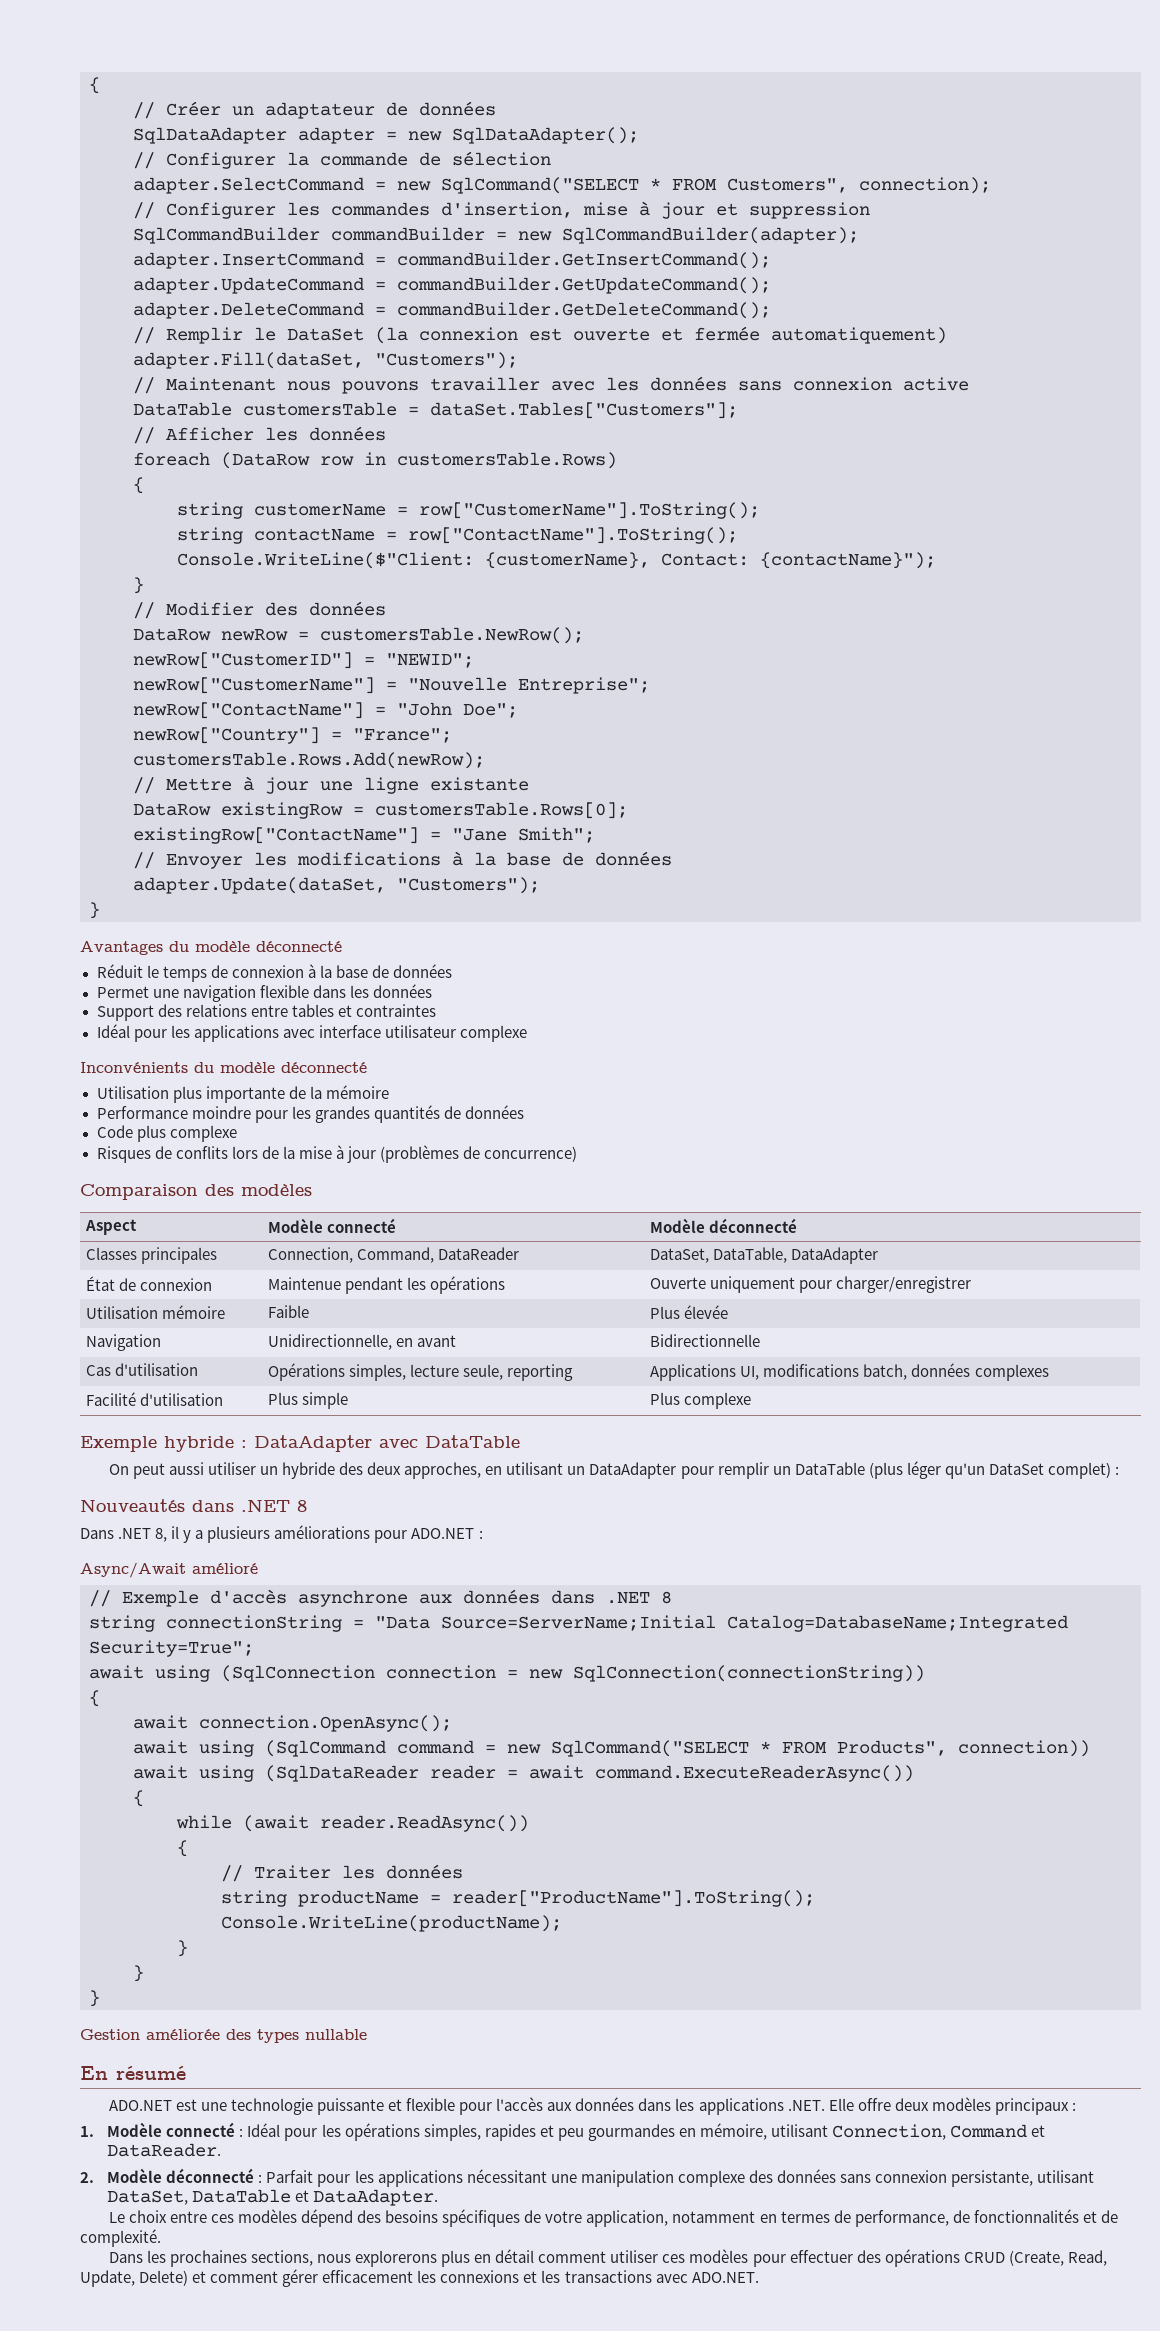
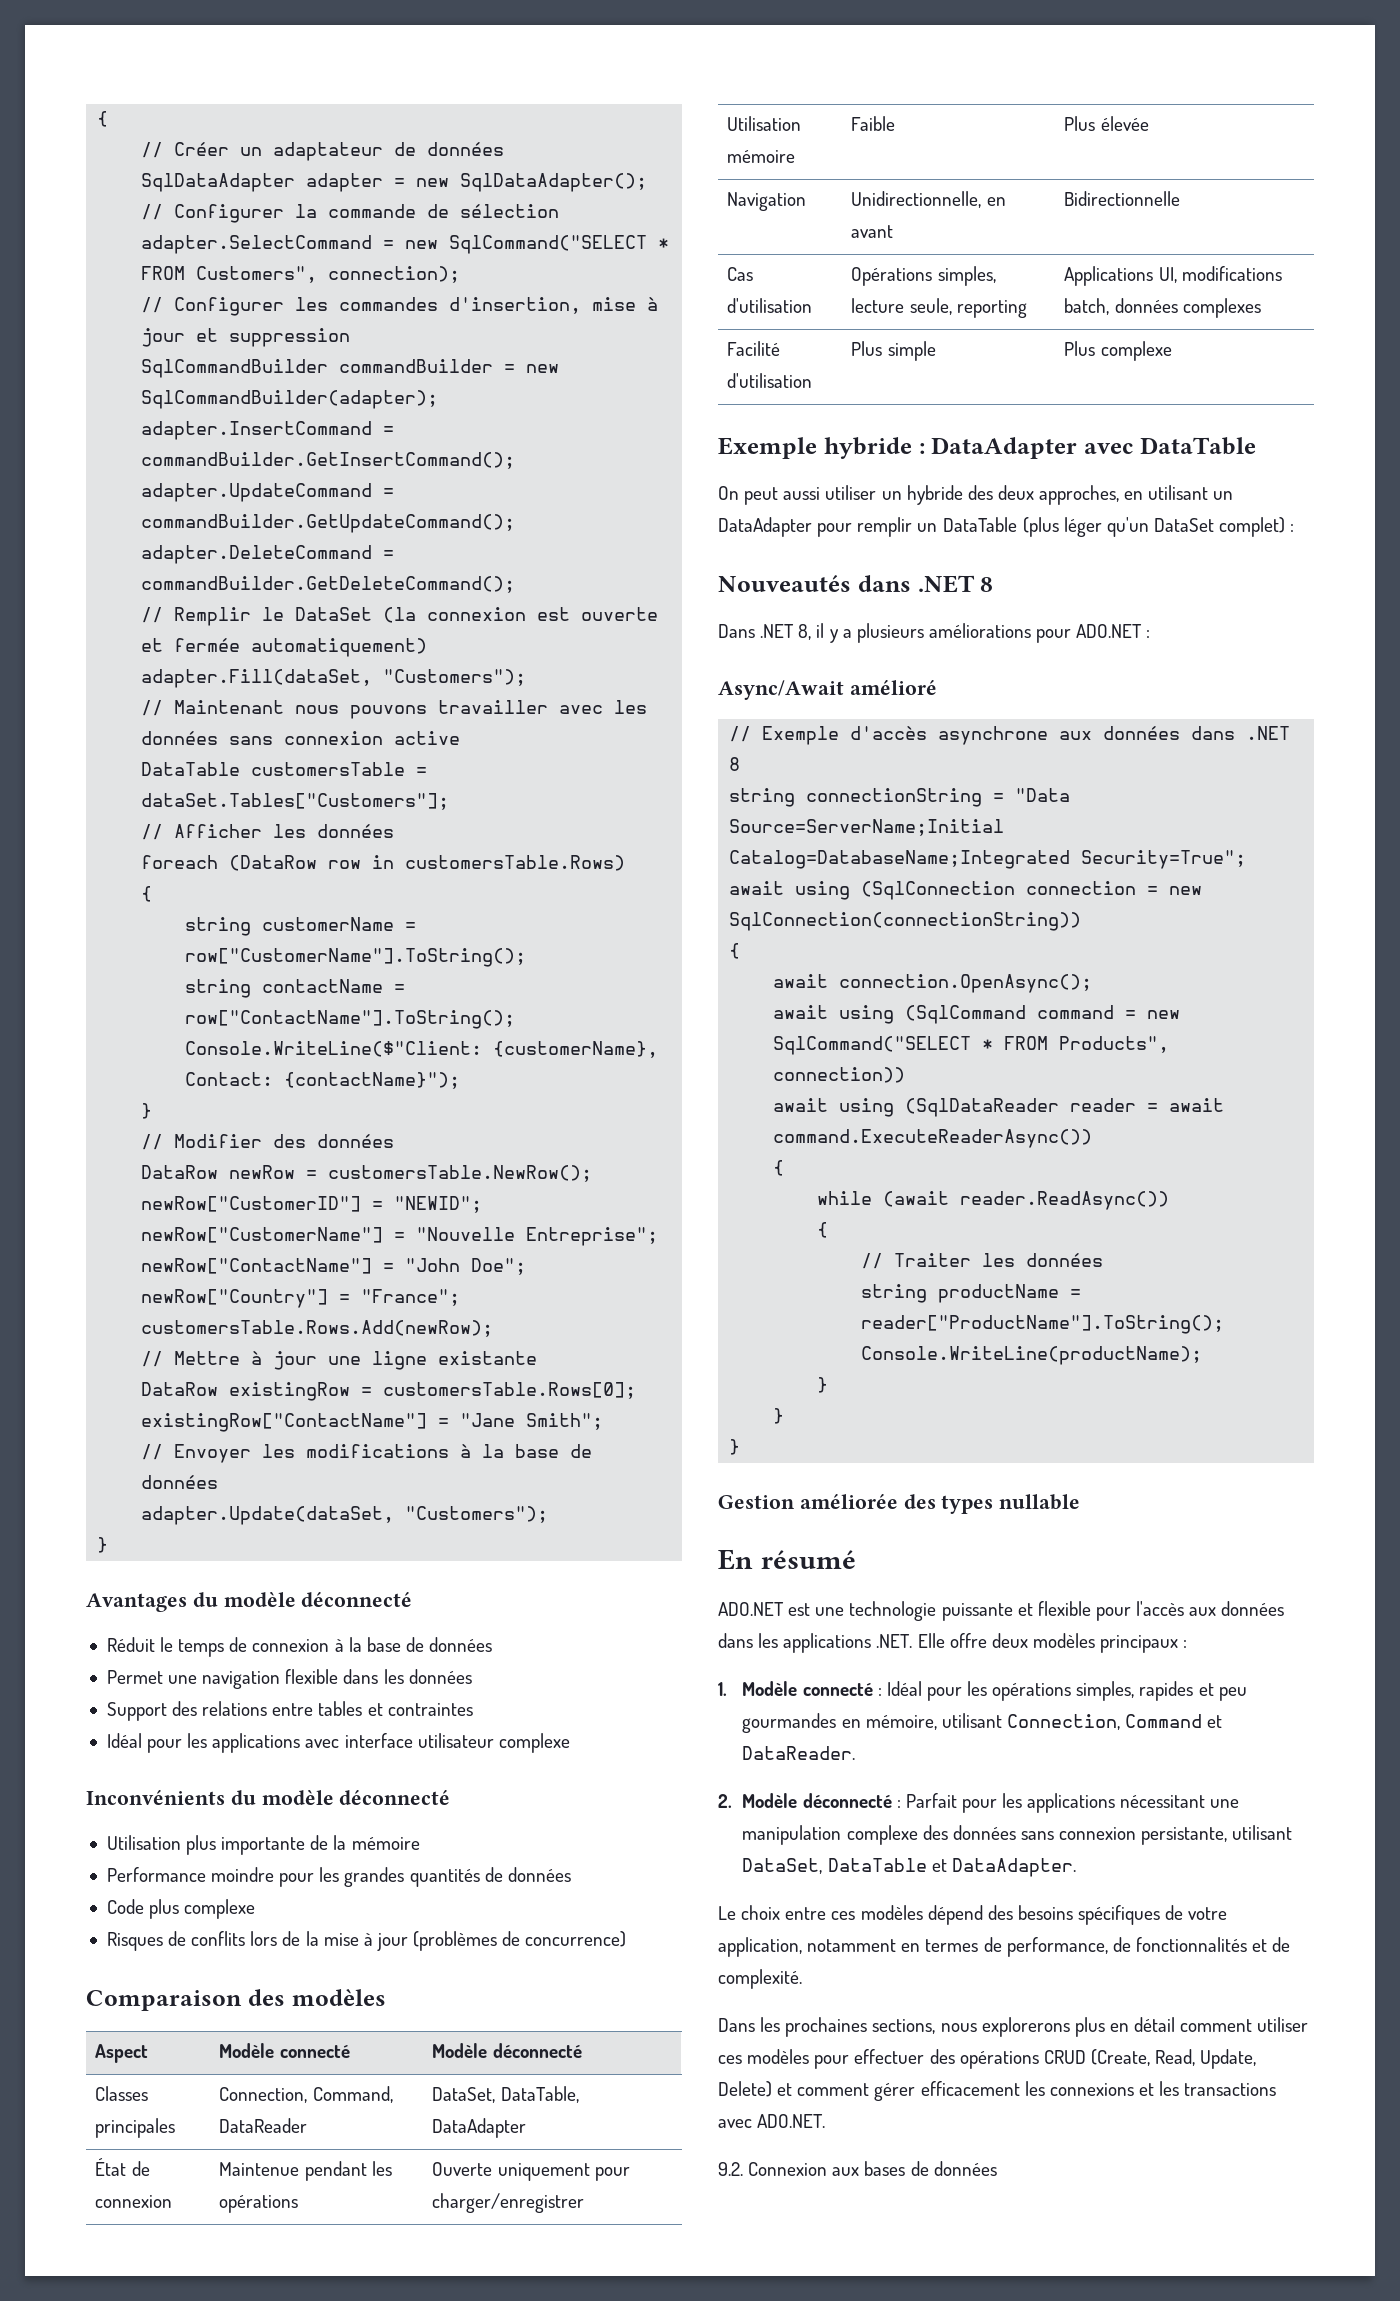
(759, 2277) none -> [718,2161,997,2176] // 9.2. Connexion aux bases de données

